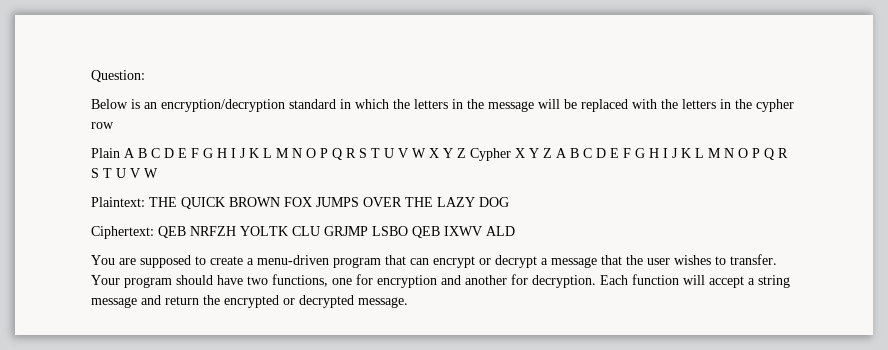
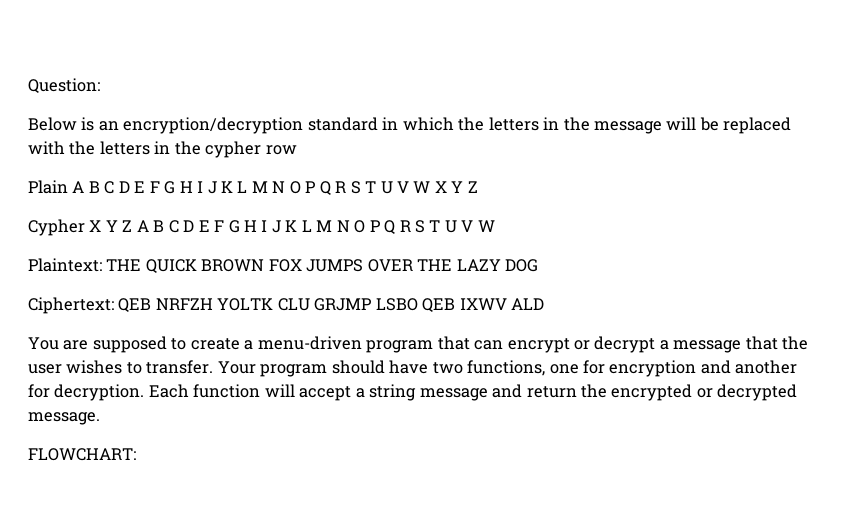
(466, 153) none -> (478, 187) //
(408, 302) none -> [28,448,136,461] // FLOWCHART:

